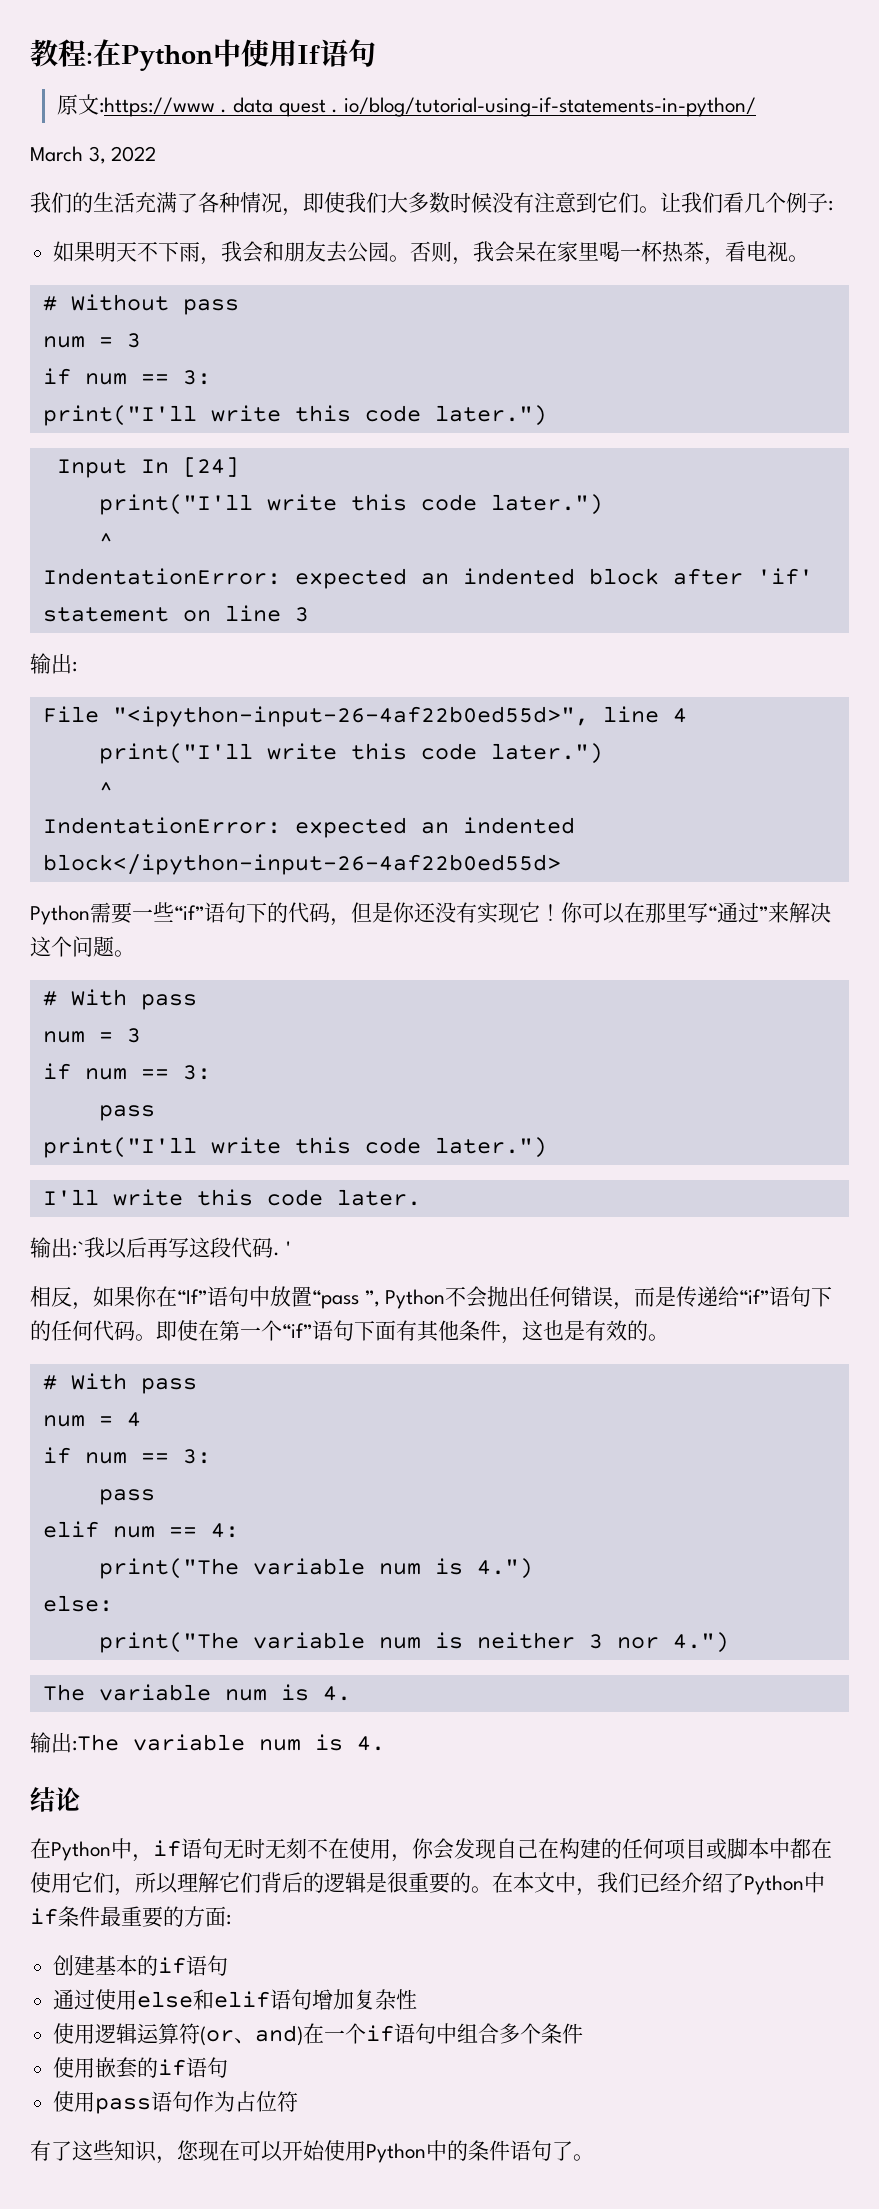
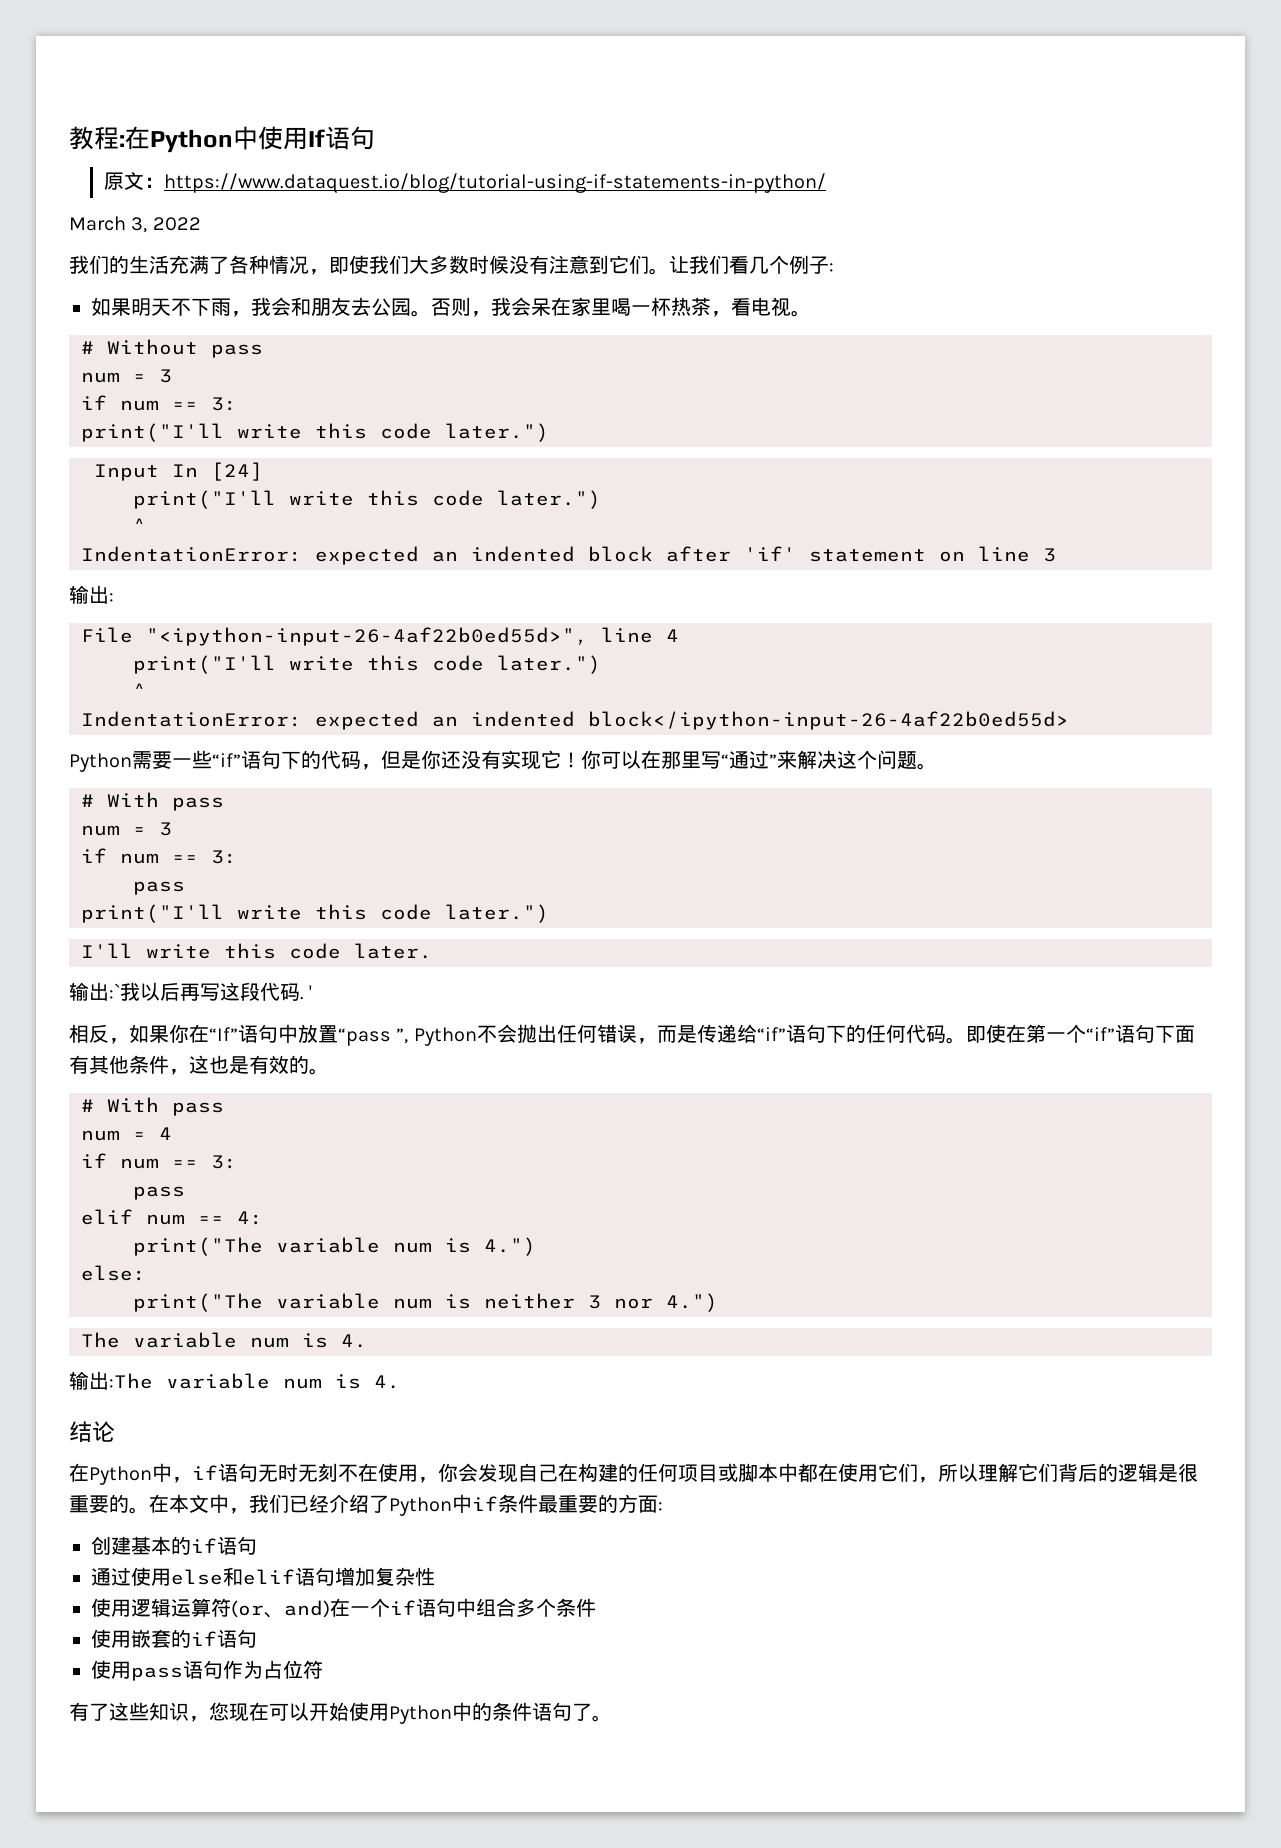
[98,97,756,117] :https://www . data quest . io/blog/tutorial-using-if-statements-in-python/ -> [144,173,827,193] ：https://www.dataquest.io/blog/tutorial-using-if-statements-in-python/

